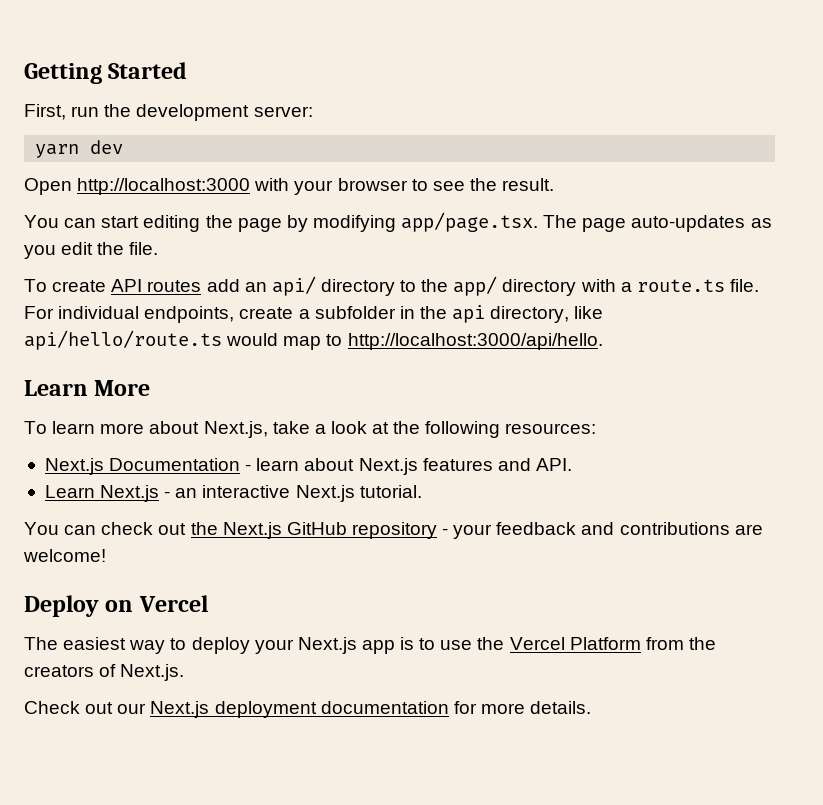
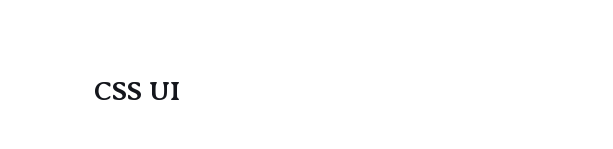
[24,62,188,84] [24,104,313,121] [35,140,124,158] [24,178,555,195] [24,212,772,232] [24,242,159,259] [24,276,759,296] [24,305,604,323] [24,330,603,350] [24,380,151,396] [24,421,597,438] [44,458,572,475] [44,485,422,502] [24,522,763,539] [23,549,106,562] [24,595,208,617] [24,637,716,654] [24,664,185,681] [24,701,592,718] Getting Started // First, run the development server: // yarn dev // Open http://localhost:3000 with your browser to see the result. // You can start editing the page by modifying app/page.tsx. The page auto-updates as you edit the file. // To create API routes add an api/ directory to the app/ directory with a route.ts file. For individual endpoints, create a subfolder in the api directory, like api/hello/route.ts would map to http://localhost:3000/api/hello. // Learn More // To learn more about Next.js, take a look at the following resources: // Next.js Documentation - learn about Next.js features and API. // Learn Next.js - an interactive Next.js tutorial. // You can check out the Next.js GitHub repository - your feedback and contributions are welcome! // Deploy on Vercel // The easiest way to deploy your Next.js app is to use the Vercel Platform from the creators of Next.js. // Check out our Next.js deployment documentation for more details. -> [94,82,181,100] CSS UI

